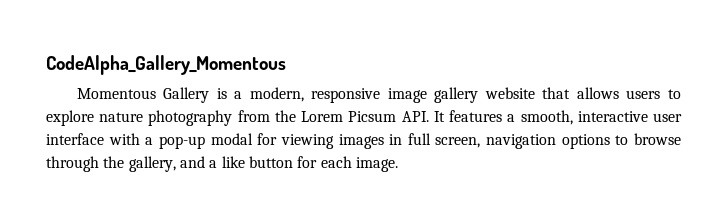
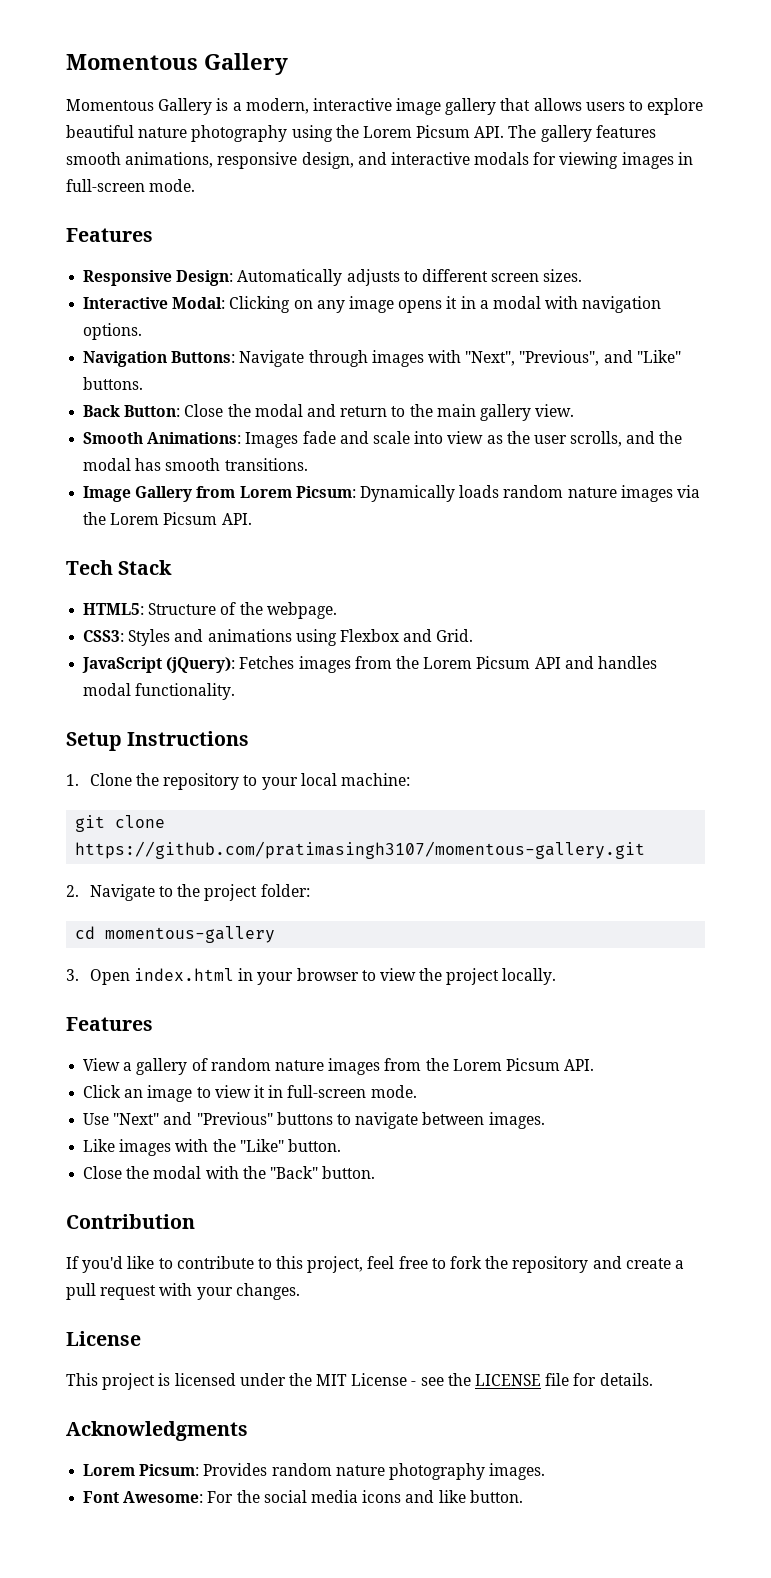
[46,55,286,75] CodeAlpha_Gallery_Momentous -> [66,53,288,75] Momentous Gallery
[311,88,381,103] responsive -> [312,98,392,111] interactive
[484,87,535,99] website -> (497, 106) none
[99,110,233,126] nature photography -> [66,125,656,142] [66,152,693,169] [66,179,196,192] [66,228,153,242] [83,269,583,286] [83,296,662,313] [83,323,143,340] [83,350,681,367] [83,377,144,390] [83,404,575,421] [83,431,683,448] [83,458,308,471] [83,485,700,502] [83,512,252,525] [66,560,173,575] [83,602,337,619] [83,629,474,646] [82,656,657,673] [83,683,236,700] [66,731,250,751] [66,773,410,790] [75,815,166,832] [75,841,646,859] [66,884,310,901] [75,926,276,943] [66,968,557,985] [66,1017,153,1031] [83,1058,381,1075] beautiful nature photography using the Lorem Picsum API. The gallery features smooth animations, responsive design, and interactive modals for viewing images in full-screen mode. // Features // Responsive Design: Automatically adjusts to different screen sizes. // Interactive Modal: Clicking on any image opens it in a modal with navigation options. // Navigation Buttons: Navigate through images with "Next", "Previous", and "Like" buttons. // Back Button: Close the modal and return to the main gallery view. // Smooth Animations: Images fade and scale into view as the user scrolls, and the modal has smooth transitions. // Image Gallery from Lorem Picsum: Dynamically loads random nature images via the Lorem Picsum API. // Tech Stack // HTML5: Structure of the webpage. // CSS3: Styles and animations using Flexbox and Grid. // JavaScript (jQuery): Fetches images from the Lorem Picsum API and handles modal functionality. // Setup Instructions // 1. Clone the repository to your local machine: // git clone https://github.com/pratimasingh3107/momentous-gallery.git // 2. Navigate to the project folder: // cd momentous-gallery // 3. Open index.html in your browser to view the project locally. // Features // View a gallery of random nature images
[433,110,682,125] [46,133,681,149] [46,156,398,172] It features a smooth, interactive user interface with a pop-up modal for viewing images in full screen, navigation options to browse through the gallery, and a like button for each image. -> [83,1085,417,1102] [83,1112,545,1129] [83,1139,341,1156] [83,1166,376,1179] [66,1214,195,1229] [66,1256,684,1273] [66,1283,300,1300] [66,1331,141,1346] [66,1373,653,1390] [66,1421,248,1441] [83,1463,546,1480] [83,1490,523,1503] // Click an image to view it in full-screen mode. // Use "Next" and "Previous" buttons to navigate between images. // Like images with the "Like" button. // Close the modal with the "Back" button. // Contribution // If you'd like to contribute to this project, feel free to fork the repository and create a pull request with your changes. // License // This project is licensed under the MIT License - see the LICENSE file for details. // Acknowledgments // Lorem Picsum: Provides random nature photography images. // Font Awesome: For the social media icons and like button.

